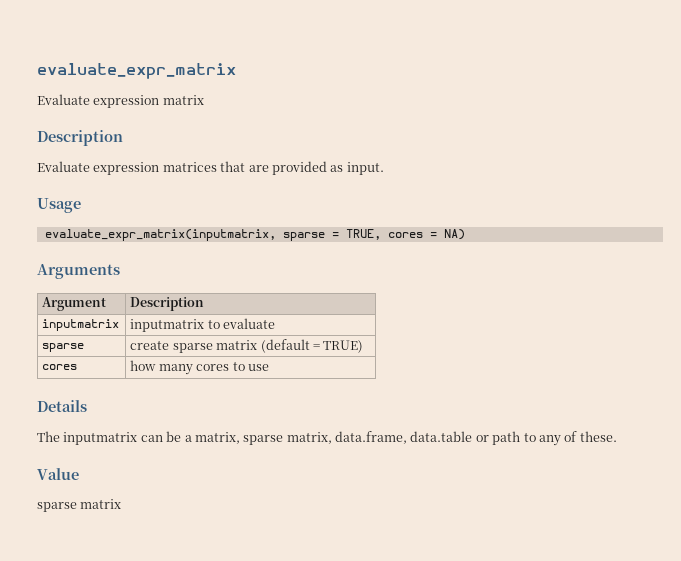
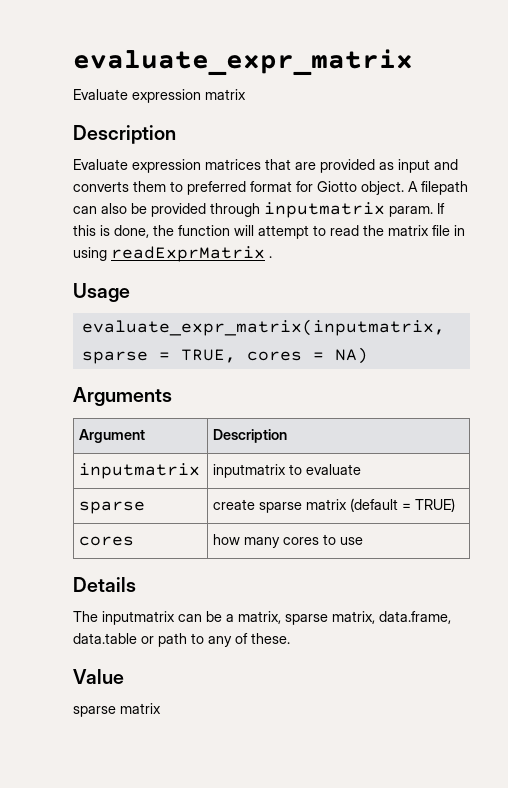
[346,162,384,175] input. -> [398,159,458,173] [73,181,468,195] [73,202,445,218] [73,225,465,239] [73,246,272,262] input and converts them to preferred format for Giotto object. A filepath can also be provided through inputmatrix param. If this is done, the function will attempt to read the matrix file in using readExprMatrix .

